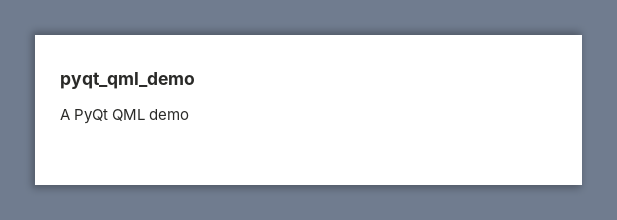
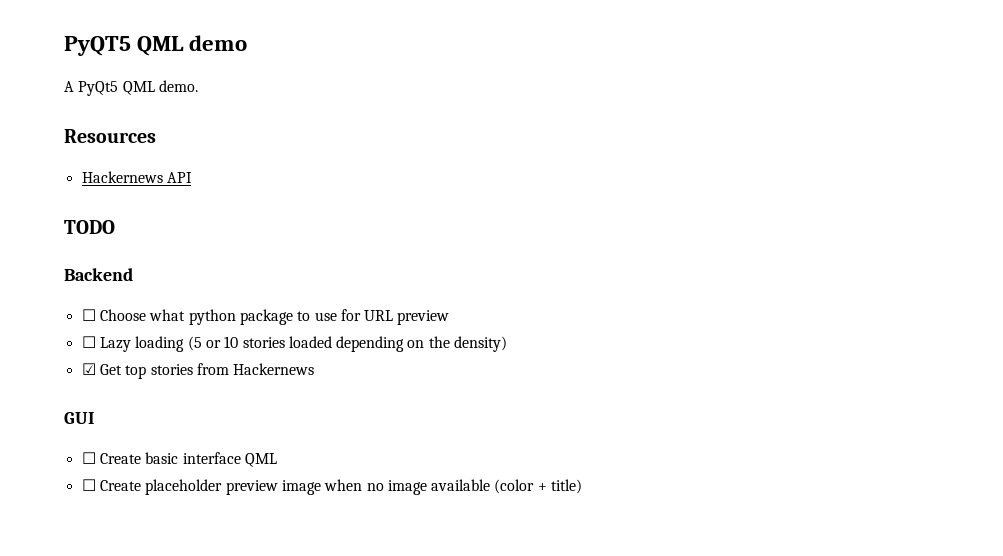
[60,72,195,89] [60,109,190,124] pyqt_qml_demo // A PyQt QML demo -> [64,35,248,56] [64,80,198,96] [64,129,156,143] [81,171,192,183] [64,220,115,234] [64,268,133,281] [81,309,450,325] [81,336,508,352] [81,363,315,379] [64,412,94,424] [81,452,277,467] [81,479,583,495] PyQT5 QML demo // A PyQt5 QML demo. // Resources // Hackernews API // TODO // Backend // ☐ Choose what python package to use for URL preview // ☐ Lazy loading (5 or 10 stories loaded depending on the density) // ☑ Get top stories from Hackernews // GUI // ☐ Create basic interface QML // ☐ Create placeholder preview image when no image available (color + title)

